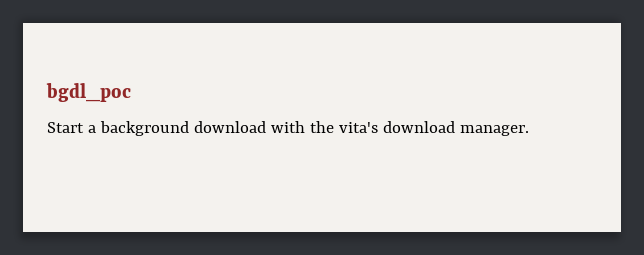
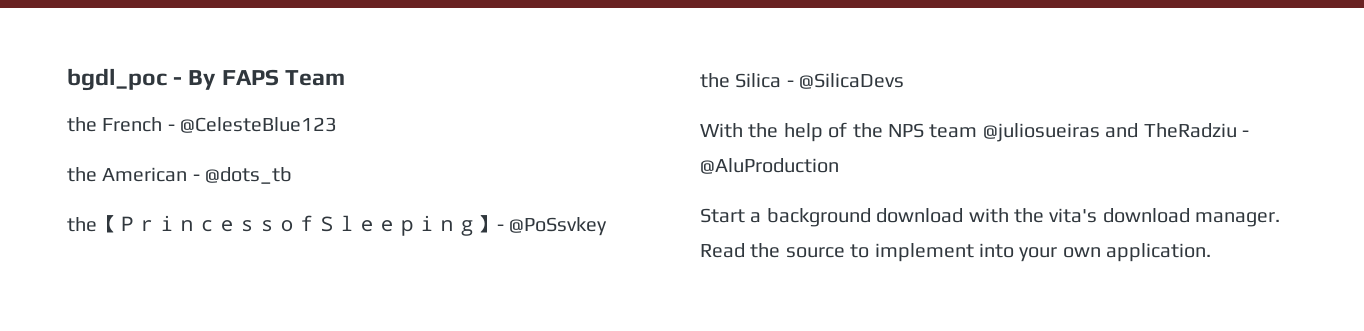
(131, 92) none -> [173,69,345,90] [67,117,338,133] [67,167,293,184] [67,215,608,236] [700,73,905,89] [700,122,1249,142] [700,158,839,174] - By FAPS Team // the French - @CelesteBlue123 // the American - @dots_tb // the【ＰｒｉｎｃｅｓｓｏｆＳｌｅｅｐｉｎｇ】- @PoSsvkey // the Silica - @SilicaDevs // With the help of the NPS team @juliosueiras and TheRadziu - @AluProduction
(529, 130) none -> [700,243,1212,262] Read the source to implement into your own application.

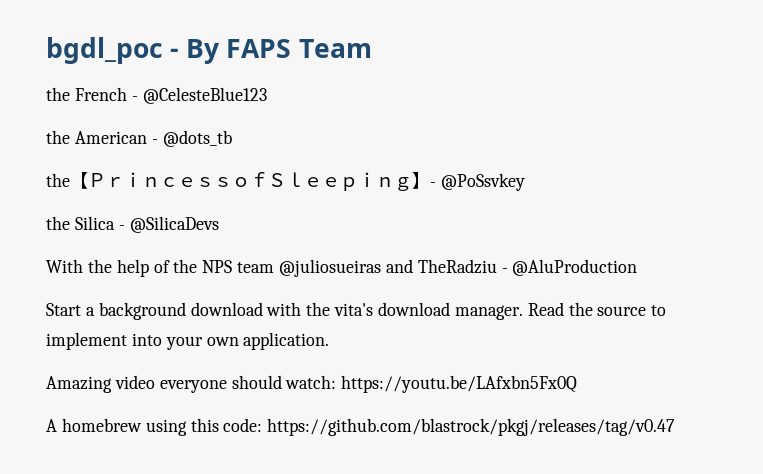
(1212, 252) none -> [46,375,578,393] [46,418,676,436] // Amazing video everyone should watch: https://youtu.be/LAfxbn5Fx0Q // A homebrew using this code: https://github.com/blastrock/pkgj/releases/tag/v0.47

